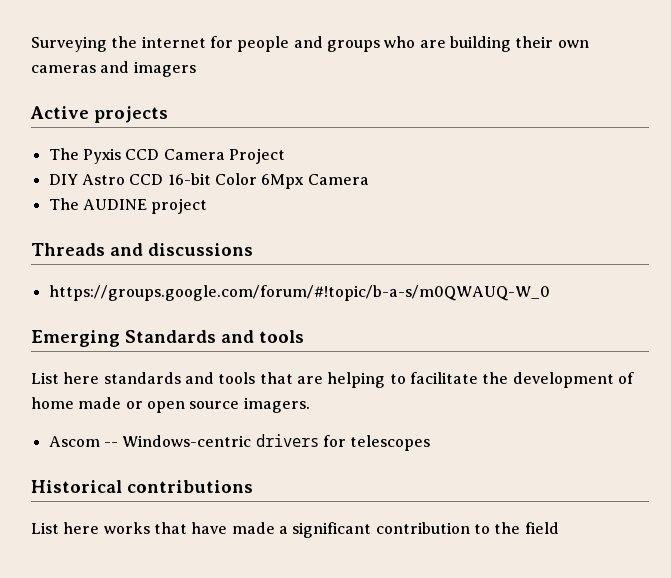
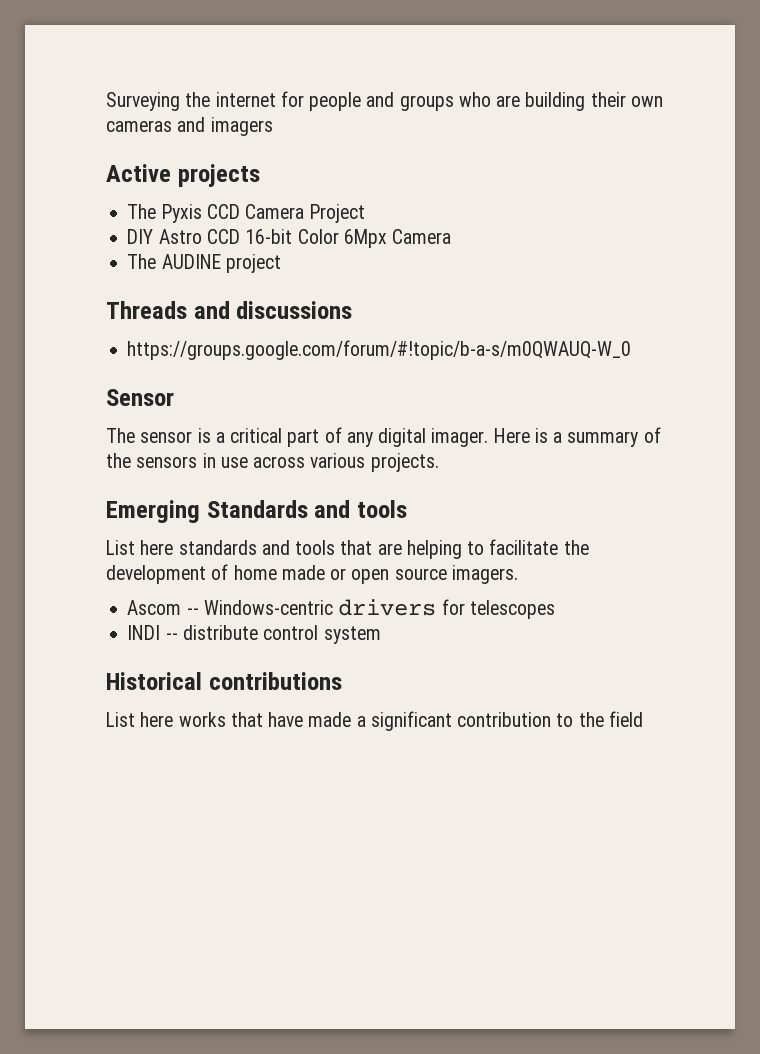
(550, 293) none -> [106,389,174,406] [106,427,661,447] [106,453,439,472] // Sensor // The sensor is a critical part of any digital imager. Here is a summary of the sensors in use across various projects.
(431, 443) none -> [127,625,381,644] // INDI -- distribute control system

